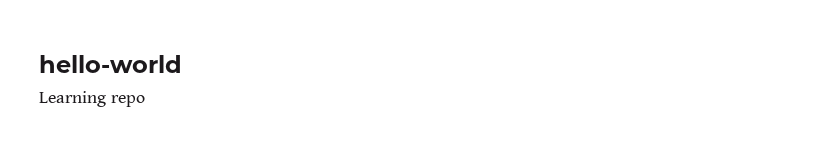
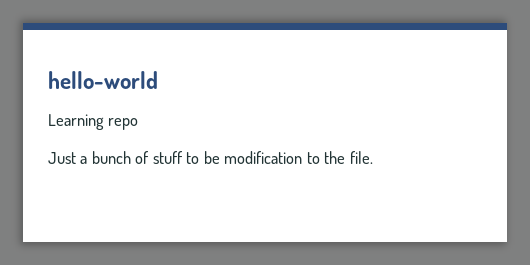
(145, 101) none -> [48,151,373,164] // Just a bunch of stuff to be modification to the file.

